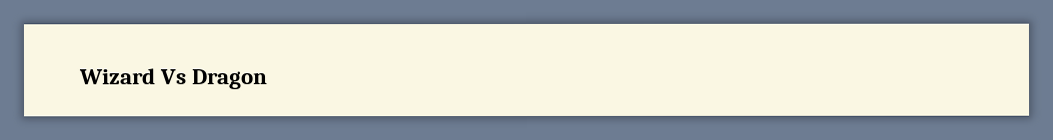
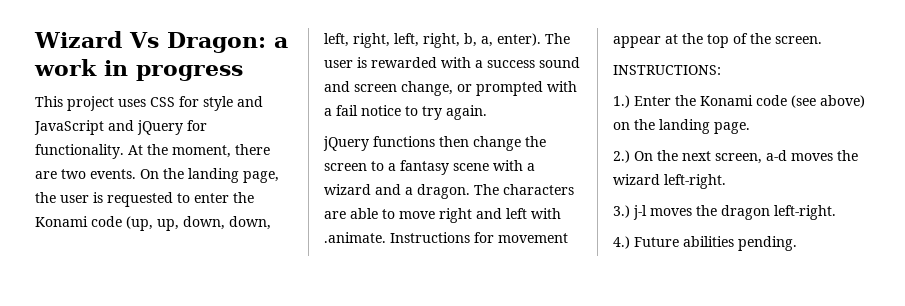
[191,69,269,90] Dragon -> [167,32,288,53] [34,59,243,81] [35,96,263,111] [34,120,207,135] [35,144,270,159] [35,168,279,183] [35,192,254,207] [35,216,271,231] [324,33,570,48] [324,57,580,68] [324,81,577,96] [324,105,487,120] [323,136,546,151] [324,160,535,175] [324,184,574,199] [324,208,561,223] [324,232,568,243] [613,33,822,48] [613,65,721,75] [613,95,865,108] [613,119,750,134] [613,150,858,164] [613,174,726,189] [613,205,836,220] [613,236,797,251] Dragon: a work in progress // This project uses CSS for style and JavaScript and jQuery for functionality. At the moment, there are two events. On the landing page, the user is requested to enter the Konami code (up, up, down, down, left, right, left, right, b, a, enter). The user is rewarded with a success sound and screen change, or prompted with a fail notice to try again. // jQuery functions then change the screen to a fantasy scene with a wizard and a dragon. The characters are able to move right and left with .animate. Instructions for movement appear at the top of the screen. // INSTRUCTIONS: // 1.) Enter the Konami code (see above) on the landing page. // 2.) On the next screen, a-d moves the wizard left-right. // 3.) j-l moves the dragon left-right. // 4.) Future abilities pending.

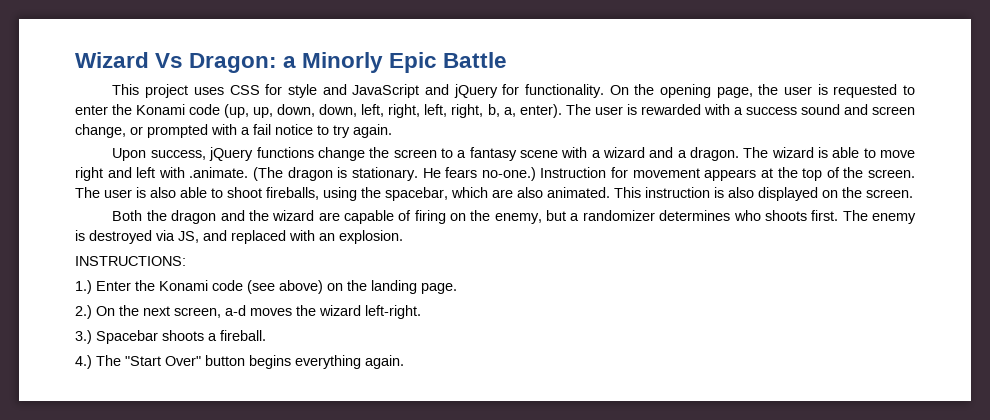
[34,59,243,81] work in progress -> [302,52,508,73] Minorly Epic Battle
[128,144,270,158] [35,168,239,183] At the moment, there are two events. On the landing -> [609,84,711,98] On the opening
(487, 112) none -> [112,148,206,161] Upon success,
[439,136,469,147] then -> (314, 152) none
[503,184,574,195] [324,211,346,219] characters are -> [771,147,828,158] wizard is
[390,232,470,243] Instructions -> [253,167,607,181] (The dragon is stationary. He fears no-one.) Instruction
[613,36,661,48] appear -> [704,169,757,181] appears
(822, 40) none -> [75,187,913,201] [112,210,917,224] [75,230,403,244] The user is also able to shoot fireballs, using the spacebar, which are also animated. This instruction is also displayed on the screen. // Both the dragon and the wizard are capable of firing on the enemy, but a randomizer determines who shoots first. The enemy is destroyed via JS, and replaced with an explosion.
[633,205,836,220] [613,236,797,251] j-l moves the dragon left-right. // 4.) Future abilities pending. -> [96,330,266,344] [75,355,404,369] Spacebar shoots a fireball. // 4.) The "Start Over" button begins everything again.

